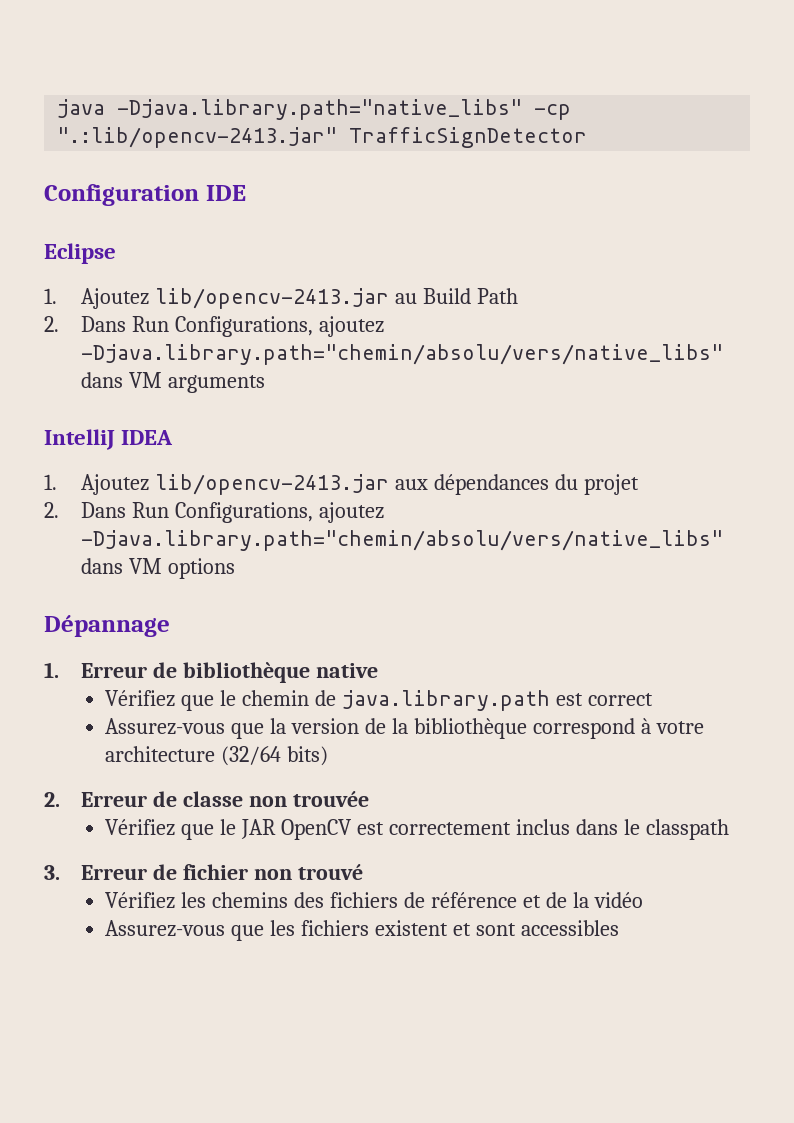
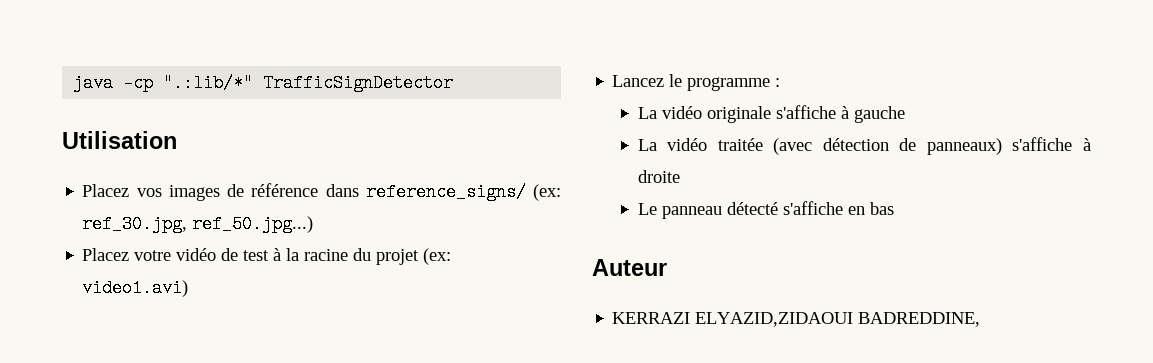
[117,99,572,120] [57,127,588,148] [44,184,246,206] [44,243,116,264] [44,288,519,309] [44,316,385,337] [81,344,724,365] [81,372,266,393] [44,429,174,450] [44,474,639,495] [44,502,385,523] [81,530,724,551] [81,558,236,579] [44,615,170,637] [44,662,379,683] [105,690,654,711] [105,718,704,739] [105,746,329,766] [44,791,370,807] [105,819,729,840] [44,864,364,880] [105,892,643,909] [105,920,620,941] -Djava.library.path="native_libs" -cp ".:lib/opencv-2413.jar" TrafficSignDetector // Configuration IDE // Eclipse // 1. Ajoutez lib/opencv-2413.jar au Build Path // 2. Dans Run Configurations, ajoutez -Djava.library.path="chemin/absolu/vers/native_libs" dans VM arguments // IntelliJ IDEA // 1. Ajoutez lib/opencv-2413.jar aux dépendances du projet // 2. Dans Run Configurations, ajoutez -Djava.library.path="chemin/absolu/vers/native_libs" dans VM options // Dépannage // 1. Erreur de bibliothèque native // Vérifiez que le chemin de java.library.path est correct // Assurez-vous que la version de la bibliothèque correspond à votre architecture (32/64 bits) // 2. Erreur de classe non trouvée // Vérifiez que le JAR OpenCV est correctement inclus dans le classpath // 3. Erreur de fichier non trouvé // Vérifiez les chemins des fichiers de référence et de la vidéo // Assurez-vous que les fichiers existent et sont accessibles -> [123,74,454,92] [62,131,177,149] [82,183,561,201] [82,215,314,233] [82,248,452,265] [82,279,189,297] [612,74,781,91] [637,105,905,123] [637,137,1091,155] [637,170,680,183] [637,201,894,219] [592,259,667,276] [612,312,981,327] -cp ".:lib/*" TrafficSignDetector // Utilisation // Placez vos images de référence dans reference_signs/ (ex: ref_30.jpg, ref_50.jpg...) // Placez votre vidéo de test à la racine du projet (ex: video1.avi) // Lancez le programme : // La vidéo originale s'affiche à gauche // La vidéo traitée (avec détection de panneaux) s'affiche à droite // Le panneau détecté s'affiche en bas // Auteur // KERRAZI ELYAZID,ZIDAOUI BADREDDINE,

